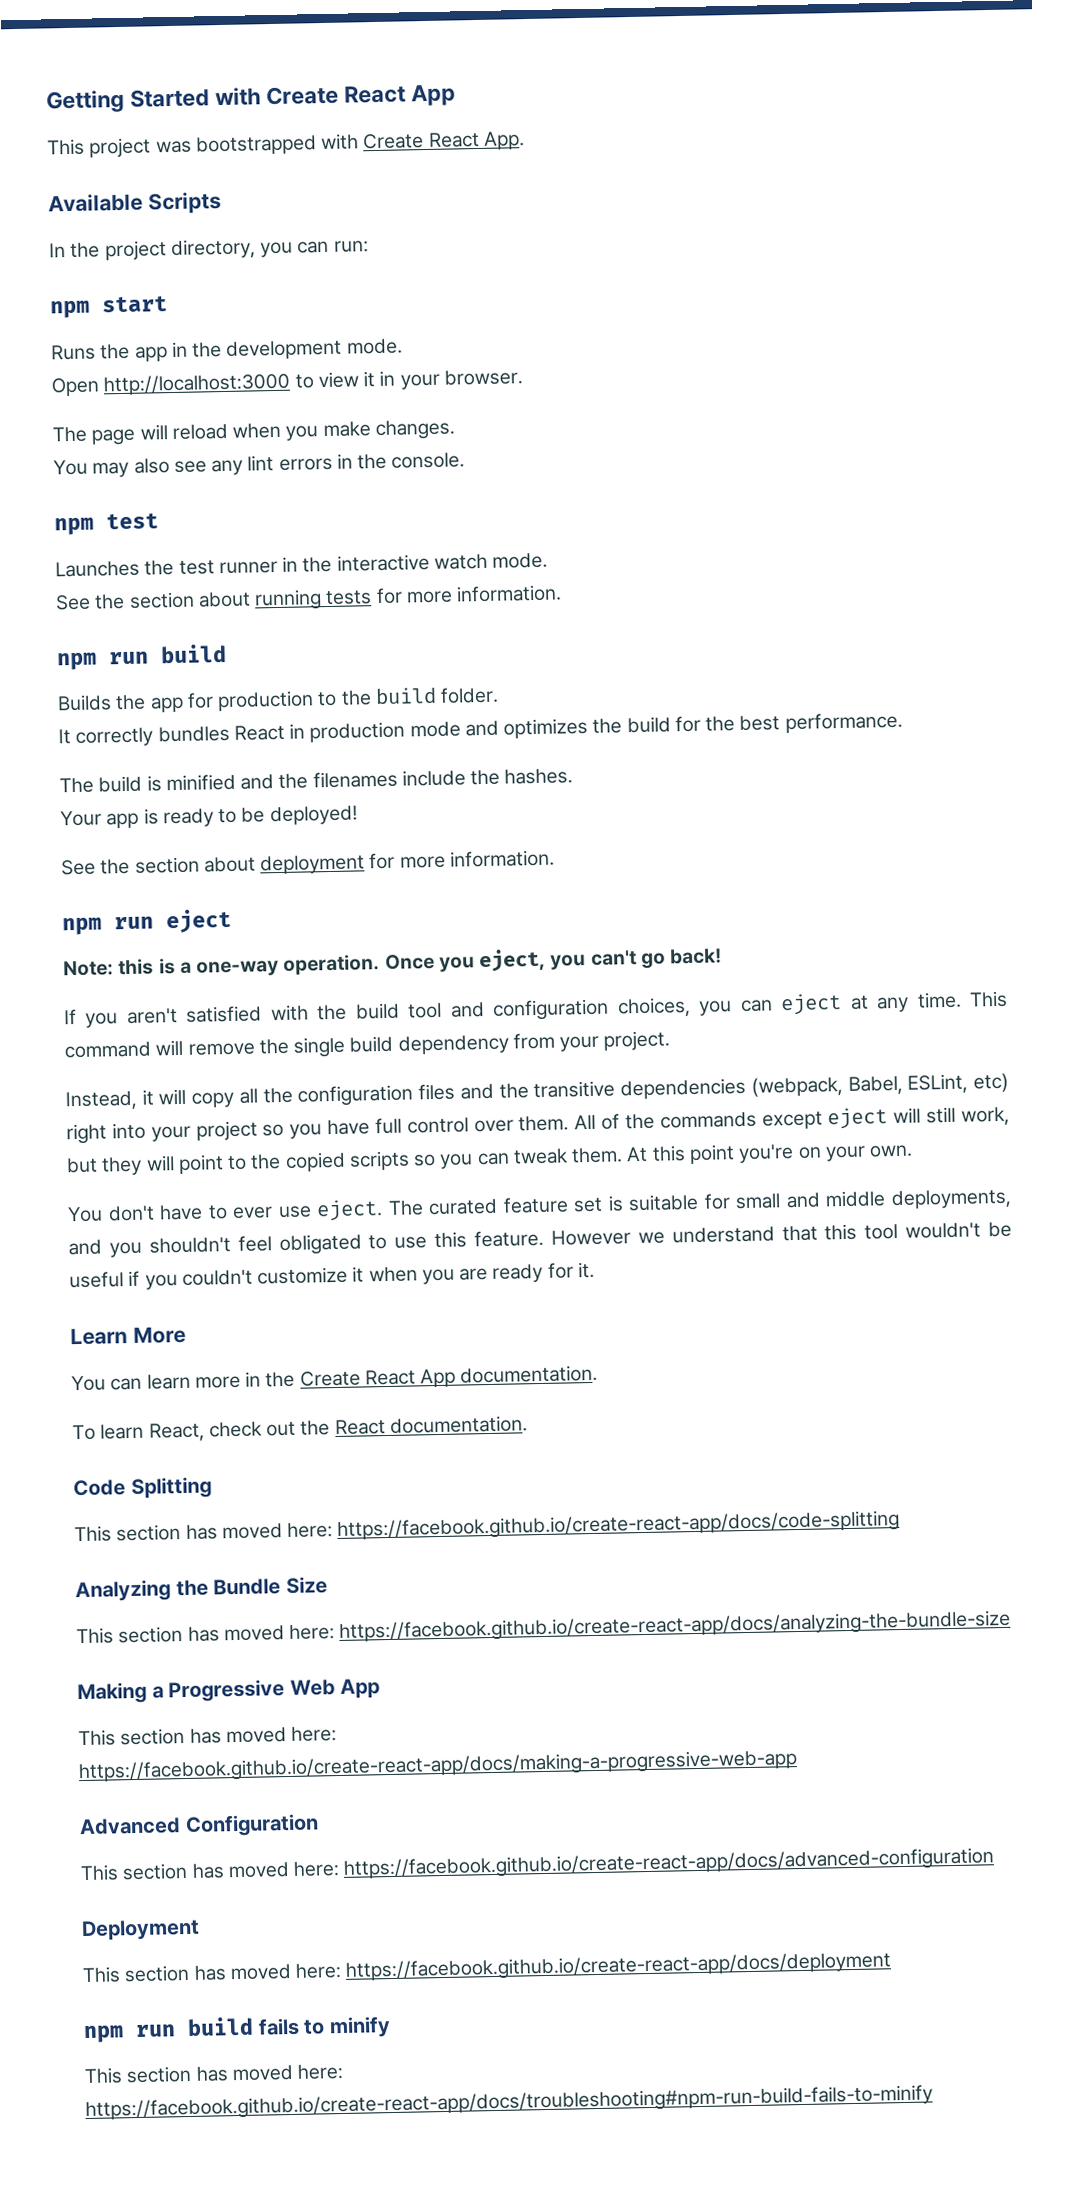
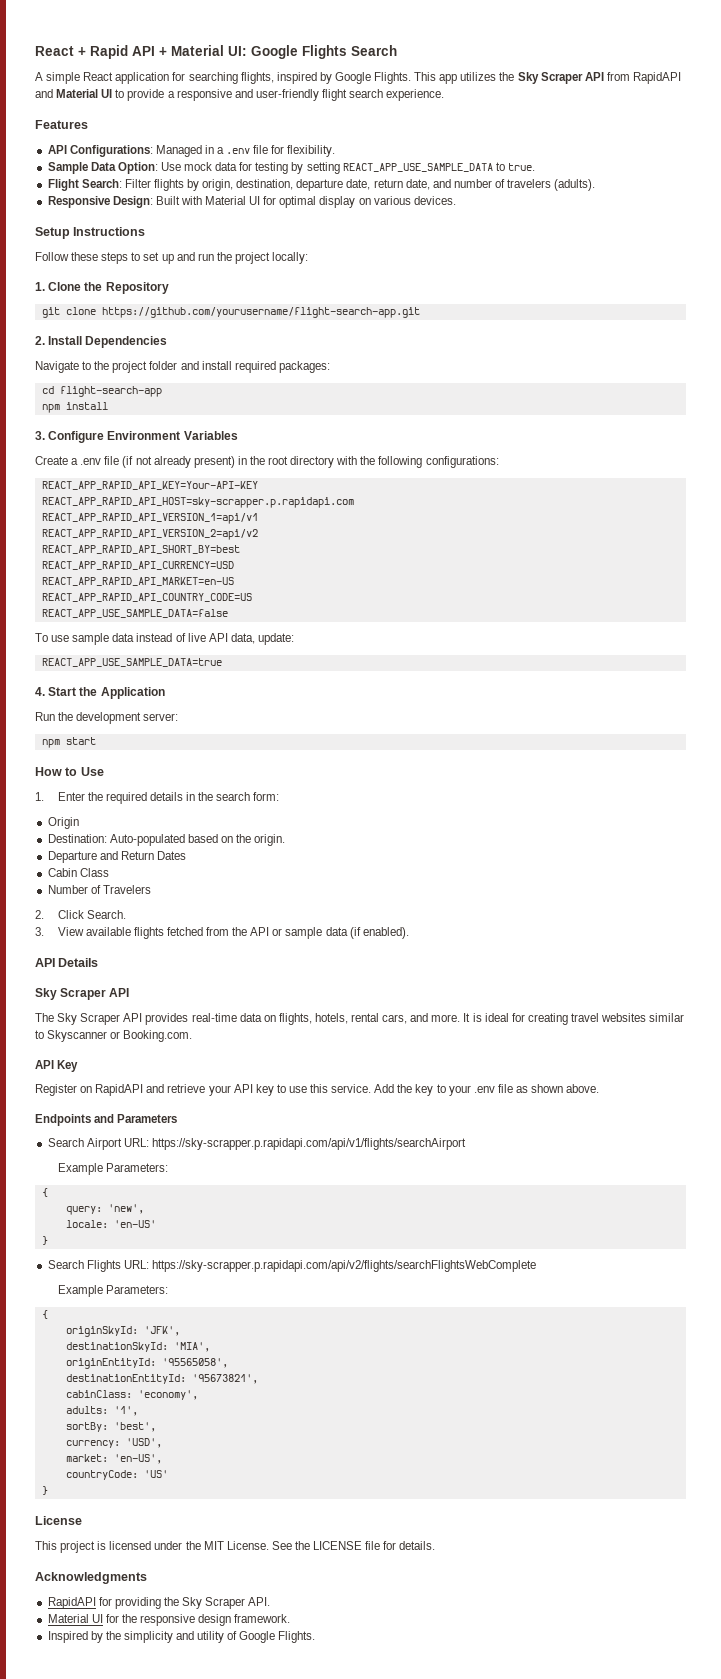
[46,84,457,114] [47,131,525,158] [48,191,222,215] [49,238,369,261] [50,296,168,319] [51,338,403,362] [51,369,523,397] [52,419,455,446] [53,452,466,478] [54,513,159,536] [55,552,549,578] [55,584,563,611] [57,644,227,671] [57,686,500,713] [58,711,903,747] [59,768,574,794] [60,805,358,829] [61,849,555,876] [62,908,232,936] [63,948,723,977] [64,990,1009,1028] [64,1030,671,1059] [65,1072,1010,1111] [66,1106,1011,1145] [66,1143,914,1176] [67,1188,1012,1223] [68,1221,1012,1258] [69,1261,595,1290] [70,1325,186,1346] [71,1364,599,1392] [72,1415,528,1442] [73,1476,212,1500] [74,1509,901,1543] [75,1576,328,1603] [76,1609,1012,1645] [77,1678,381,1705] [78,1726,338,1747] [78,1749,798,1784] [79,1813,319,1838] [80,1847,995,1882] [81,1918,200,1942] [82,1951,893,1984] [83,2016,391,2044] [84,2063,345,2085] [85,2084,933,2122] Getting Started with Create React App // This project was bootstrapped with Create React App. // Available Scripts // In the project directory, you can run: // npm start // Runs the app in the development mode. // Open http://localhost:3000 to view it in your browser. // The page will reload when you make changes. // You may also see any lint errors in the console. // npm test // Launches the test runner in the interactive watch mode. // See the section about running tests for more information. // npm run build // Builds the app for production to the build folder. // It correctly bundles React in production mode and optimizes the build for the best performance. // The build is minified and the filenames include the hashes. // Your app is ready to be deployed! // See the section about deployment for more information. // npm run eject // Note: this is a one-way operation. Once you eject, you can't go back! // If you aren't satisfied with the build tool and configuration choices, you can eject at any time. This command will remove the single build dependency from your project. // Instead, it will copy all the configuration files and the transitive dependencies (webpack, Babel, ESLint, etc) right into your project so you have full control over them. All of the commands except eject will still work, but they will point to the copied scripts so you can tweak them. At this point you're on your own. // You don't have to ever use eject. The curated feature set is suitable for small and middle deployments, and you shouldn't feel obligated to use this feature. However we understand that this tool wouldn't be useful if you couldn't customize it when you are ready for it. // Learn More // You can learn more in the Create React App documentation. // To learn React, check out the React documentation. // Code Splitting // This section has moved here: https://facebook.github.io/create-react-app/docs/code-splitting // Analyzing the Bundle Size // This section has moved here: https://facebook.github.io/create-react-app/docs/analyzing-the-bundle-size // Making a Progressive Web App // This section has moved here: https://facebook.github.io/create-react-app/docs/making-a-progressive-web-app // Advanced Configuration // This section has moved here: https://facebook.github.io/create-react-app/docs/advanced-configuration // Deployment // This section has moved here: https://facebook.github.io/create-react-app/docs/deployment // npm run build fails to minify // This section has moved here: https://facebook.github.io/create-react-app/docs/troubleshooting#npm-run-build-fails-to-minify -> [35,45,397,59] [35,72,681,84] [35,89,445,101] [35,120,88,129] [47,145,336,157] [47,162,535,174] [47,179,596,191] [47,196,456,208] [35,227,146,239] [35,252,309,264] [35,282,169,294] [41,307,420,318] [35,336,168,348] [35,361,330,373] [41,386,162,397] [41,402,108,413] [35,431,238,443] [35,456,499,468] [41,481,258,490] [41,497,354,508] [41,513,258,524] [41,529,258,540] [41,545,240,554] [41,561,234,570] [41,577,234,586] [41,593,252,602] [41,609,228,618] [35,633,294,645] [41,658,222,667] [35,687,165,699] [35,712,179,724] [41,737,96,748] [35,767,104,776] [35,792,280,804] [47,817,79,829] [47,834,286,846] [47,851,186,863] [47,868,109,877] [47,885,151,894] [35,910,126,919] [35,927,409,939] [35,958,99,967] [35,988,130,1000] [35,1013,685,1025] [35,1030,193,1042] [35,1060,79,1072] [35,1084,600,1096] [35,1114,178,1126] [47,1138,466,1150] [57,1163,168,1175] [41,1188,48,1197] [65,1204,144,1215] [65,1220,156,1228] [41,1236,48,1245] [47,1260,536,1272] [57,1285,168,1297] [41,1310,48,1319] [65,1326,180,1337] [65,1342,210,1352] [65,1358,228,1369] [65,1374,258,1384] [65,1390,198,1400] [65,1406,138,1416] [65,1422,156,1432] [65,1438,162,1448] [65,1454,162,1464] [65,1470,168,1480] [41,1486,48,1495] [35,1516,82,1525] [35,1541,436,1553] [35,1572,147,1584] [47,1597,271,1609] [47,1614,291,1626] [47,1631,316,1643] React + Rapid API + Material UI: Google Flights Search // A simple React application for searching flights, inspired by Google Flights. This app utilizes the Sky Scraper API from RapidAPI and Material UI to provide a responsive and user-friendly flight search experience. // Features // API Configurations: Managed in a .env file for flexibility. // Sample Data Option: Use mock data for testing by setting REACT_APP_USE_SAMPLE_DATA to true. // Flight Search: Filter flights by origin, destination, departure date, return date, and number of travelers (adults). // Responsive Design: Built with Material UI for optimal display on various devices. // Setup Instructions // Follow these steps to set up and run the project locally: // 1. Clone the Repository // git clone https://github.com/yourusername/flight-search-app.git // 2. Install Dependencies // Navigate to the project folder and install required packages: // cd flight-search-app // npm install // 3. Configure Environment Variables // Create a .env file (if not already present) in the root directory with the following configurations: // REACT_APP_RAPID_API_KEY=Your-API-KEY // REACT_APP_RAPID_API_HOST=sky-scrapper.p.rapidapi.com // REACT_APP_RAPID_API_VERSION_1=api/v1 // REACT_APP_RAPID_API_VERSION_2=api/v2 // REACT_APP_RAPID_API_SHORT_BY=best // REACT_APP_RAPID_API_CURRENCY=USD // REACT_APP_RAPID_API_MARKET=en-US // REACT_APP_RAPID_API_COUNTRY_CODE=US // REACT_APP_USE_SAMPLE_DATA=false // To use sample data instead of live API data, update: // REACT_APP_USE_SAMPLE_DATA=true // 4. Start the Application // Run the development server: // npm start // How to Use // 1. Enter the required details in the search form: // Origin // Destination: Auto-populated based on the origin. // Departure and Return Dates // Cabin Class // Number of Travelers // 2. Click Search. // 3. View available flights fetched from the API or sample data (if enabled). // API Details // Sky Scraper API // The Sky Scraper API provides real-time data on flights, hotels, rental cars, and more. It is ideal for creating travel websites similar to Skyscanner or Booking.com. // API Key // Register on RapidAPI and retrieve your API key to use this service. Add the key to your .env file as shown above. // Endpoints and Parameters // Search Airport URL: https://sky-scrapper.p.rapidapi.com/api/v1/flights/searchAirport // Example Parameters: // { // query: 'new', // locale: 'en-US' // } // Search Flights URL: https://sky-scrapper.p.rapidapi.com/api/v2/flights/searchFlightsWebComplete // Example Parameters: // { // originSkyId: 'JFK', // destinationSkyId: 'MIA', // originEntityId: '95565058', // destinationEntityId: '95673821', // cabinClass: 'economy', // adults: '1', // sortBy: 'best', // currency: 'USD', // market: 'en-US', // countryCode: 'US' // } // License // This project is licensed under the MIT License. See the LICENSE file for details. // Acknowledgments // RapidAPI for providing the Sky Scraper API. // Material UI for the responsive design framework. // Inspired by the simplicity and utility of Google Flights.

